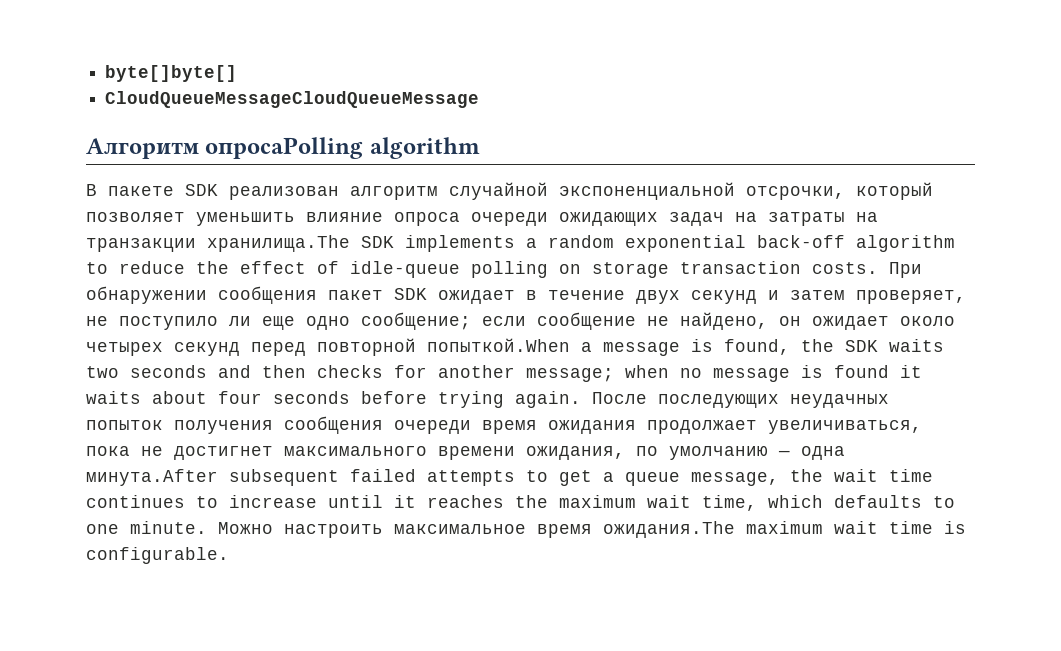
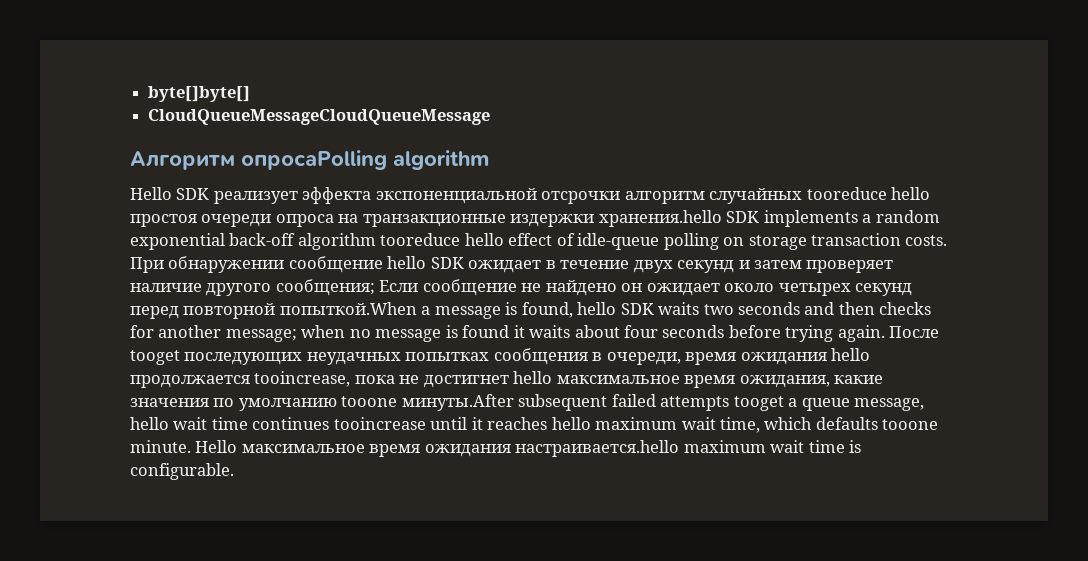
[86,182,933,200] [86,212,878,226] [86,235,350,252] В пакете SDK реализован алгоритм случайной экспоненциальной отсрочки, который позволяет уменьшить влияние опроса очереди ожидающих задач на затраты на транзакции хранилища.The -> [130,187,931,204] [130,210,722,227] Hello SDK реализует эффекта экспоненциальной отсрочки алгоритм случайных tooreduce hello простоя очереди опроса на транзакционные издержки хранения.hello
[86,261,229,274] to reduce the -> [380,233,504,246] tooreduce hello
[218,286,383,304] сообщения пакет -> [288,256,427,273] сообщение hello
[856,290,966,304] [86,312,526,330] проверяет, не поступило ли еще одно сообщение; если -> [806,260,894,273] [130,279,419,296] проверяет наличие другого сообщения; Если
[680,312,768,330] найдено, -> [545,280,617,296] найдено
[801,339,834,352] the -> [577,302,617,315] hello
(647, 398) none -> [130,350,180,365] tooget
[86,416,922,434] [86,446,845,460] [86,469,218,486] попыток получения сообщения очереди время ожидания продолжает увеличиваться, пока не достигнет максимального времени ожидания, по умолчанию — одна минута.After -> [405,348,871,365] [130,371,884,388] [130,394,514,411] попытках сообщения в очереди, время ожидания hello продолжается tooincrease, пока не достигнет hello максимальное время ожидания, какие значения по умолчанию tooone минуты.After
[526,470,592,486] to get -> [733,396,784,411] tooget
[790,469,823,482] the -> [130,417,169,430] hello
[196,495,317,508] to increase -> [333,417,426,430] tooincrease
[515,495,548,508] the -> [551,417,591,430] hello
[933,496,955,508] [86,521,735,538] to one minute. Можно настроить максимальное время ожидания.The -> [882,419,939,430] [130,440,680,457] tooone minute. Hello максимальное время ожидания настраивается.hello

